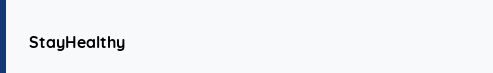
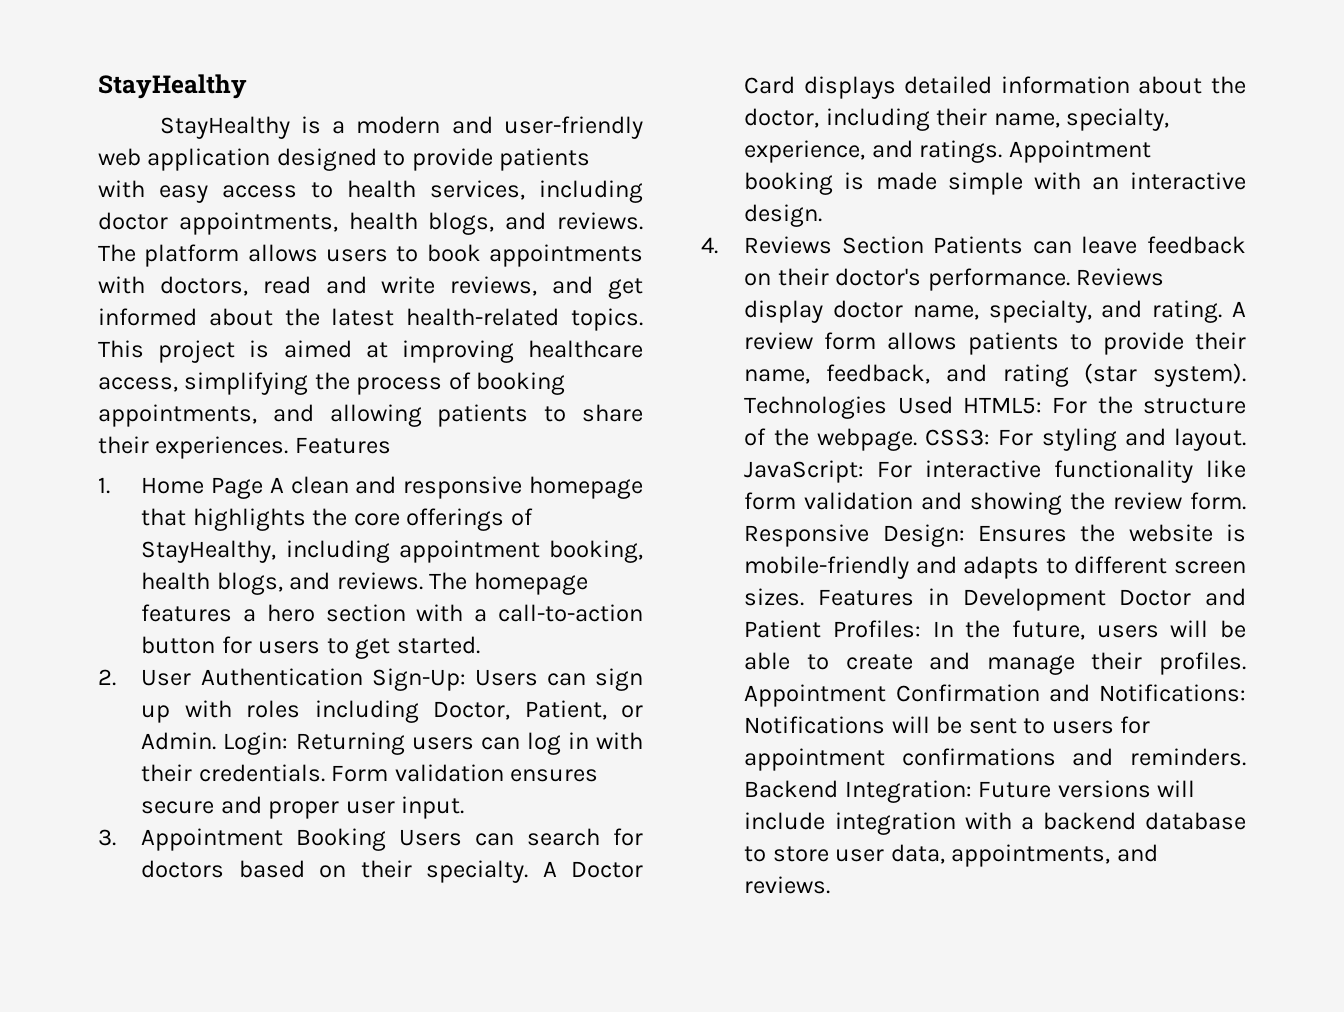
[29,36,125,51] StayHealthy -> [98,74,247,99] [159,116,643,139] [98,148,591,171] [98,180,643,203] [98,212,643,235] [98,244,643,267] [98,276,643,299] [98,308,643,331] [98,340,643,363] [98,372,566,395] [98,404,643,427] [98,436,391,459] [98,476,643,499] [141,508,533,531] [141,540,643,563] [141,572,588,595] [141,604,643,622] [141,636,480,659] [98,668,644,691] [141,700,643,723] [141,732,643,755] [141,764,599,782] [141,796,465,819] [98,828,643,851] [141,860,643,883] [744,76,1246,99] [744,108,1170,131] [744,140,1151,163] [744,172,1246,195] [744,204,823,227] [701,236,1246,254] [744,268,1165,291] [744,300,1246,323] [744,332,1246,355] [744,363,1246,387] [744,396,1246,419] [744,428,1246,451] [744,460,1246,483] [744,492,1246,515] [744,524,1246,547] [744,556,1246,579] [744,588,1246,611] [744,620,1246,640] [744,652,1246,675] [744,684,1246,707] [744,716,1151,734] [744,748,1246,771] [744,780,1196,803] [744,812,1246,835] [744,844,1158,867] [744,876,831,894] StayHealthy // StayHealthy is a modern and user-friendly web application designed to provide patients with easy access to health services, including doctor appointments, health blogs, and reviews. The platform allows users to book appointments with doctors, read and write reviews, and get informed about the latest health-related topics. This project is aimed at improving healthcare access, simplifying the process of booking appointments, and allowing patients to share their experiences. Features // 1. Home Page A clean and responsive homepage that highlights the core offerings of StayHealthy, including appointment booking, health blogs, and reviews. The homepage features a hero section with a call-to-action button for users to get started. // 2. User Authentication Sign-Up: Users can sign up with roles including Doctor, Patient, or Admin. Login: Returning users can log in with their credentials. Form validation ensures secure and proper user input. // 3. Appointment Booking Users can search for doctors based on their specialty. A Doctor Card displays detailed information about the doctor, including their name, specialty, experience, and ratings. Appointment booking is made simple with an interactive design. // 4. Reviews Section Patients can leave feedback on their doctor's performance. Reviews display doctor name, specialty, and rating. A review form allows patients to provide their name, feedback, and rating (star system). Technologies Used HTML5: For the structure of the webpage. CSS3: For styling and layout. JavaScript: For interactive functionality like form validation and showing the review form. Responsive Design: Ensures the website is mobile-friendly and adapts to different screen sizes. Features in Development Doctor and Patient Profiles: In the future, users will be able to create and manage their profiles. Appointment Confirmation and Notifications: Notifications will be sent to users for appointment confirmations and reminders. Backend Integration: Future versions will include integration with a backend database to store user data, appointments, and reviews.

